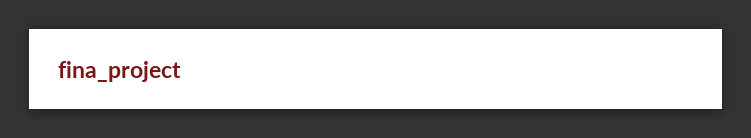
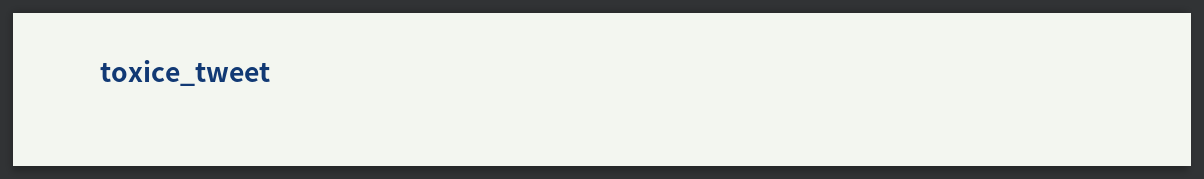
[58,61,181,82] fina_project -> [100,60,270,86] toxice_tweet

